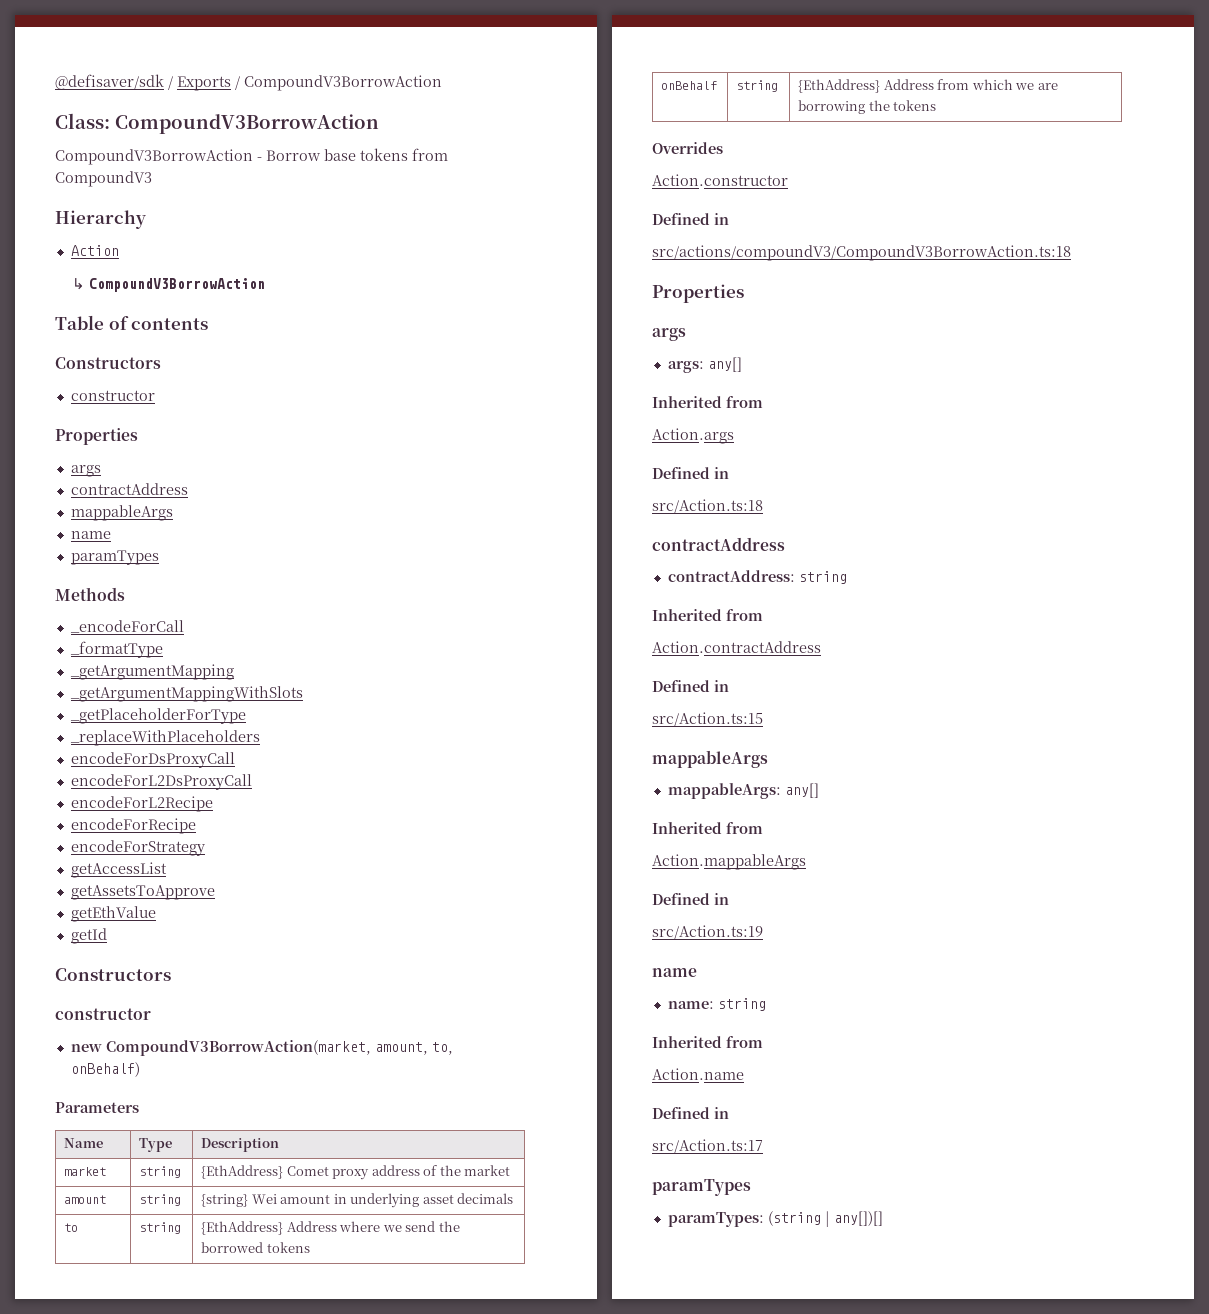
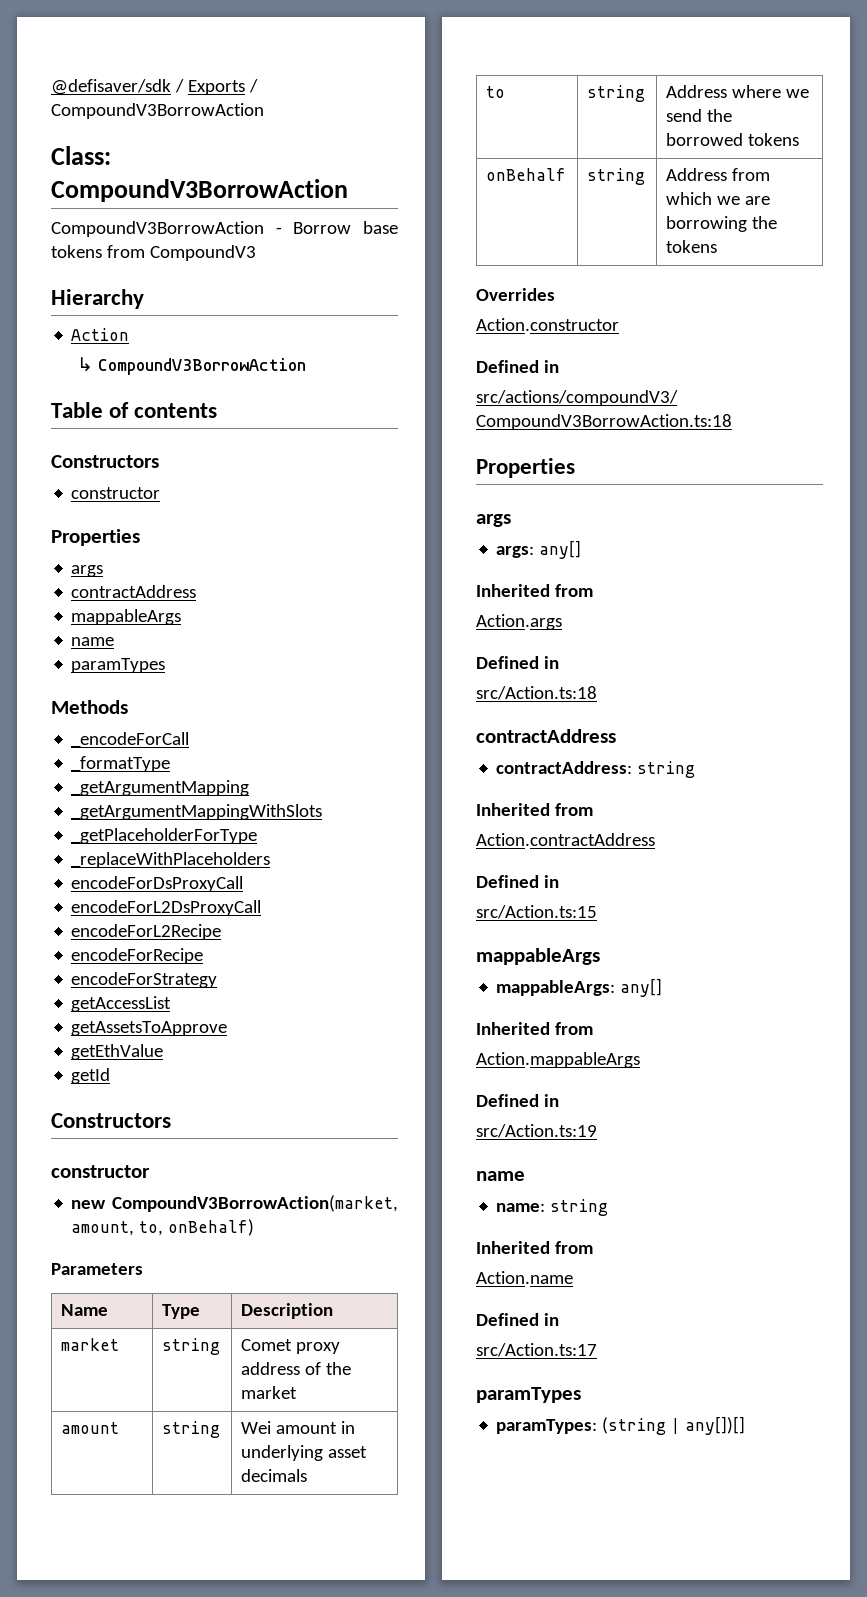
[201,1165,284,1179] {EthAddress} -> (221, 1346) none
[201,1194,249,1207] {string} -> (221, 1429) none
[201,1221,284,1235] {EthAddress} -> (646, 93) none
[798,79,881,93] {EthAddress} -> (646, 176) none

